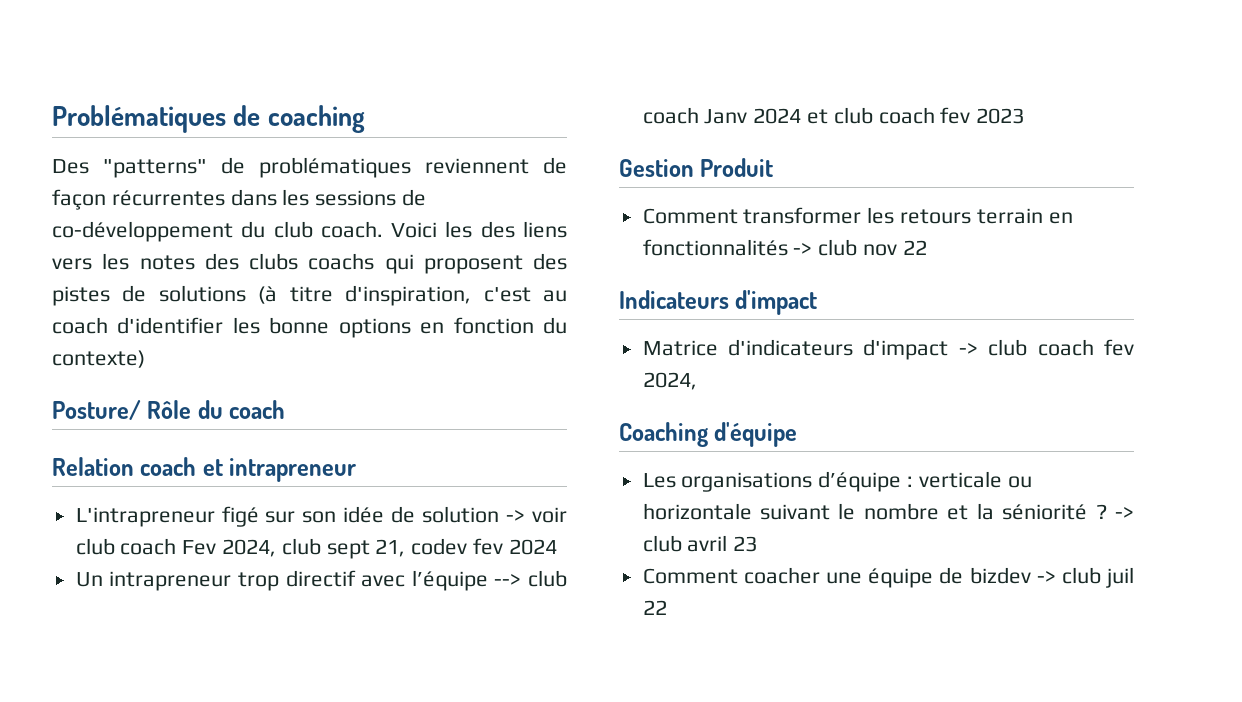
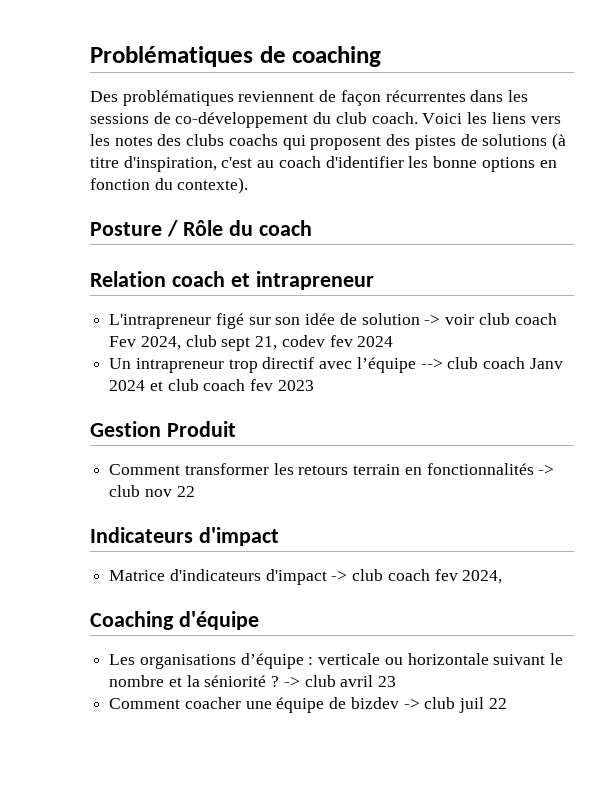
[103,157,245,178] "patterns" de -> (118, 96) none
[480,221,515,238] des -> (488, 118) none
[52,350,145,368] [52,400,141,420] contexte) // Posture/ -> [177,177,249,194] [90,220,178,237] contexte). // Posture /

